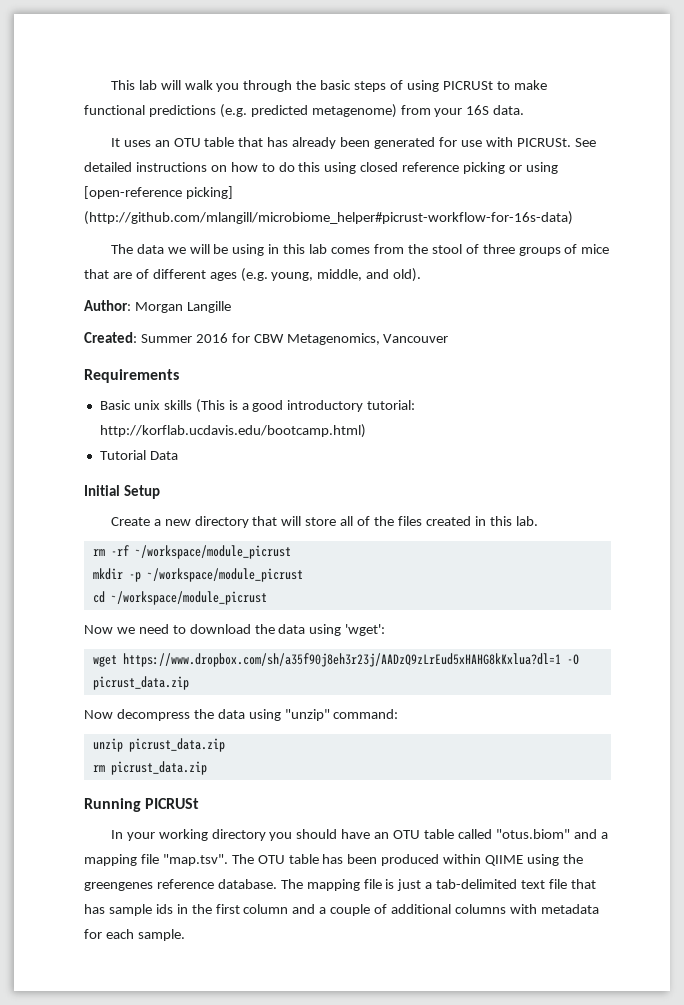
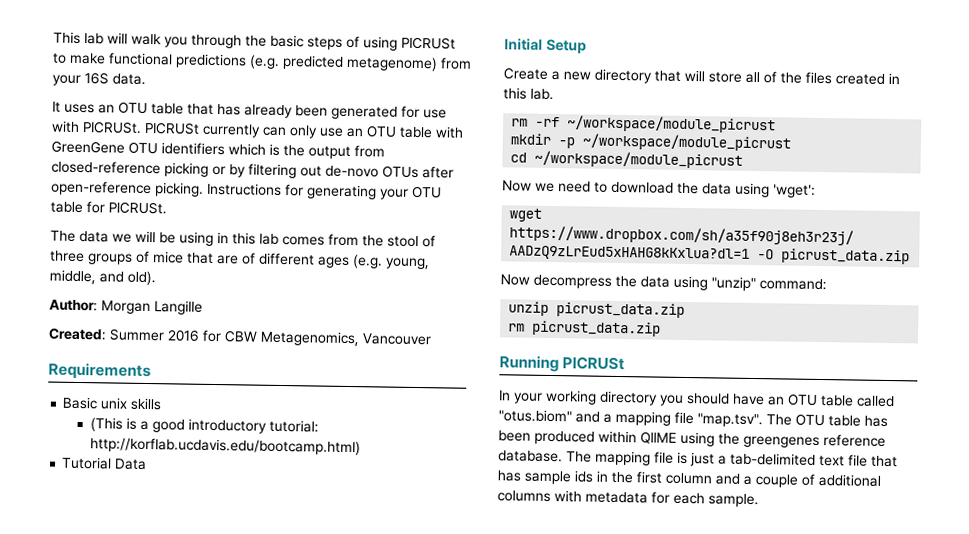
[574,138,596,147] [84,162,558,174] [84,186,233,199] [84,211,573,225] See detailed instructions on how to do this using closed reference picking or using [open-reference picking] (http://github.com/mlangill/microbiome_helper#picrust-workflow-for-16s-data) -> [144,121,464,139] [51,140,385,160] [51,160,454,179] [51,180,442,200] [50,201,167,215] PICRUSt currently can only use an OTU table with GreenGene OTU identifiers which is the output from closed-reference picking or by filtering out de-novo OTUs after open-reference picking. Instructions for generating your OTU table for PICRUSt.
(192, 405) none -> (163, 404) //

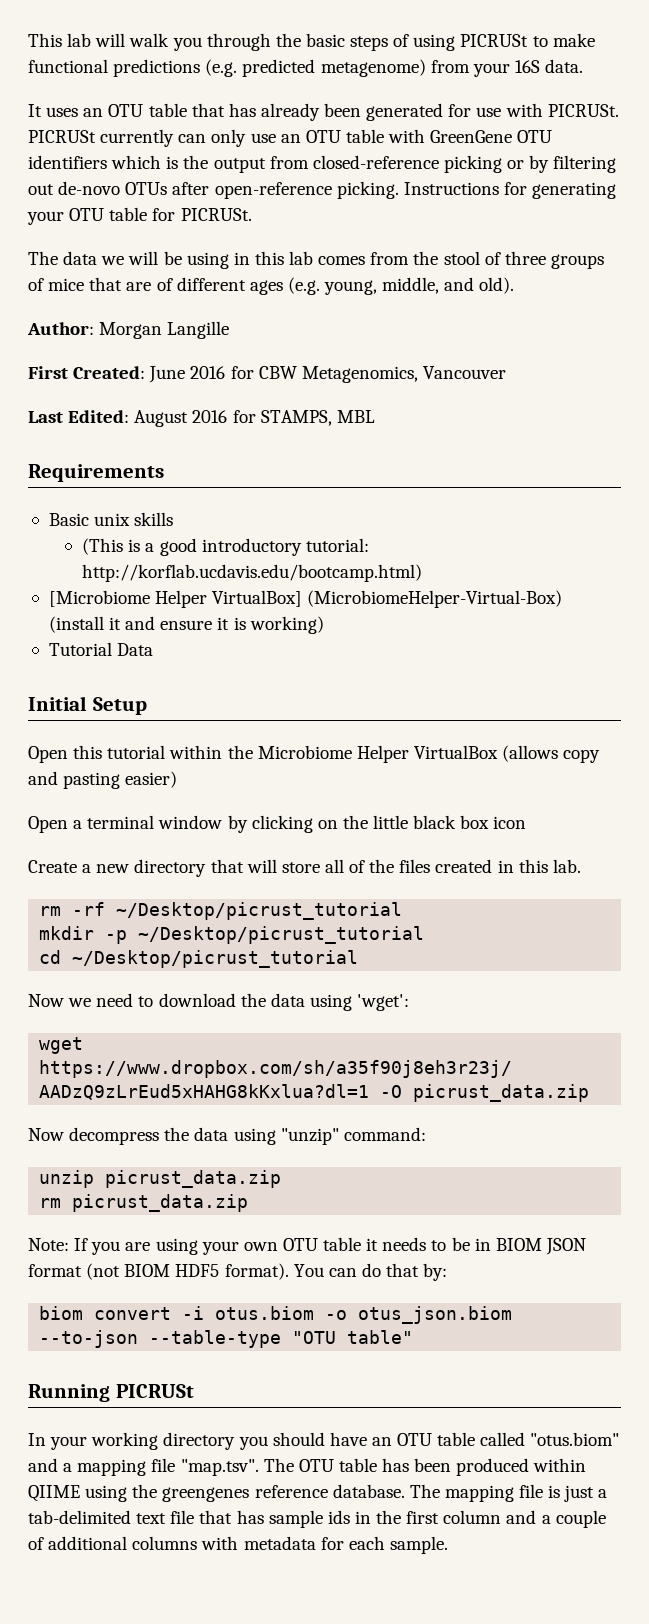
[48,327,165,342] Created: Summer -> [28,366,186,383] First Created: June
(431, 339) none -> [28,410,375,427] // Last Edited: August 2016 for STAMPS, MBL
[61,456,148,471] [504,38,587,54] Tutorial Data // Initial Setup -> [48,590,563,608] [48,616,324,634] [48,642,154,656] [28,696,147,715] [28,745,601,763] [28,771,178,789] [28,815,527,833] [Microbiome Helper VirtualBox] (MicrobiomeHelper-Virtual-Box) (install it and ensure it is working) // Tutorial Data // Initial Setup // Open this tutorial within the Microbiome Helper VirtualBox (allows copy and pasting easier) // Open a terminal window by clicking on the little black box icon
[567,115,777,134] ~/workspace/module_picrust -> [116,902,403,920] ~/Desktop/picrust_tutorial
[582,133,792,152] ~/workspace/module_picrust -> [138,926,425,944] ~/Desktop/picrust_tutorial
[534,150,744,169] ~/workspace/module_picrust -> [72,950,359,968] ~/Desktop/picrust_tutorial
(662, 328) none -> [28,1237,586,1255] [28,1263,448,1281] [39,1306,513,1324] [39,1330,414,1348] // Note: If you are using your own OTU table it needs to be in BIOM JSON format (not BIOM HDF5 format). You can do that by: // biom convert -i otus.biom -o otus_json.biom --to-json --table-type "OTU table"

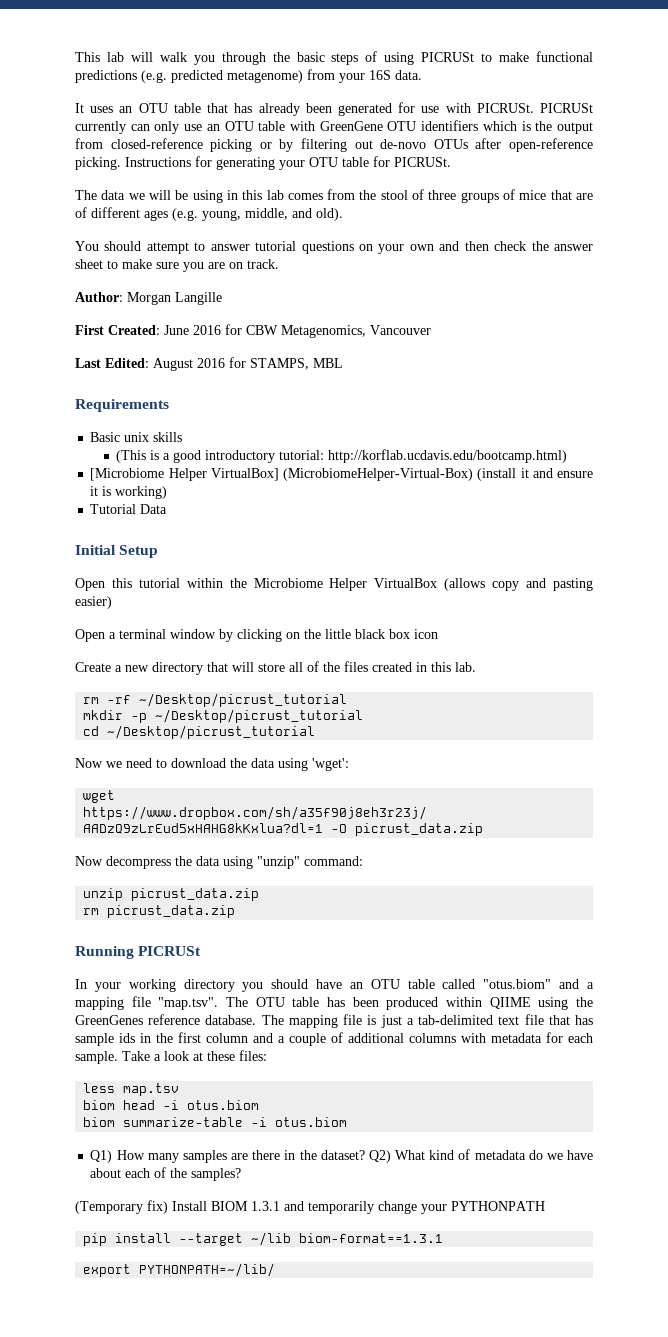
(515, 285) none -> [75,241,594,254] [75,259,279,272] // You should attempt to answer tutorial questions on your own and then check the answer sheet to make sure you are on track.
[28,1237,586,1255] [28,1263,448,1281] [39,1306,513,1324] [39,1330,414,1348] // Note: If you are using your own OTU table it needs to be in BIOM JSON format (not BIOM HDF5 format). You can do that by: // biom convert -i otus.biom -o otus_json.biom --to-json --table-type "OTU table" -> (236, 911) none
[162,1487,250,1502] greengenes -> [75,1015,143,1025] GreenGenes
(448, 1545) none -> [122,1050,267,1061] [83,1083,180,1096] [83,1100,260,1110] [83,1117,348,1127] [90,1149,594,1163] [90,1167,242,1181] [75,1200,545,1214] [83,1232,444,1246] [83,1263,276,1277] Take a look at these files: // less map.tsv // biom head -i otus.biom // biom summarize-table -i otus.biom // Q1) How many samples are there in the dataset? Q2) What kind of metadata do we have about each of the samples? // (Temporary fix) Install BIOM 1.3.1 and temporarily change your PYTHONPATH // pip install --target ~/lib biom-format==1.3.1 // export PYTHONPATH=~/lib/

